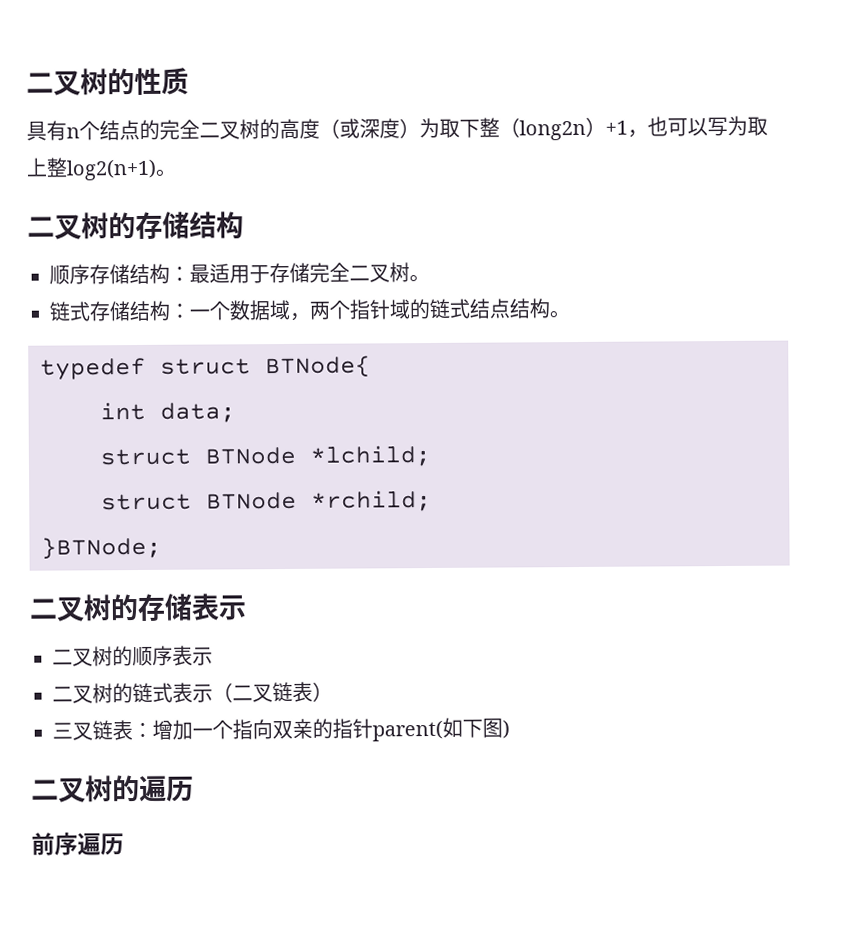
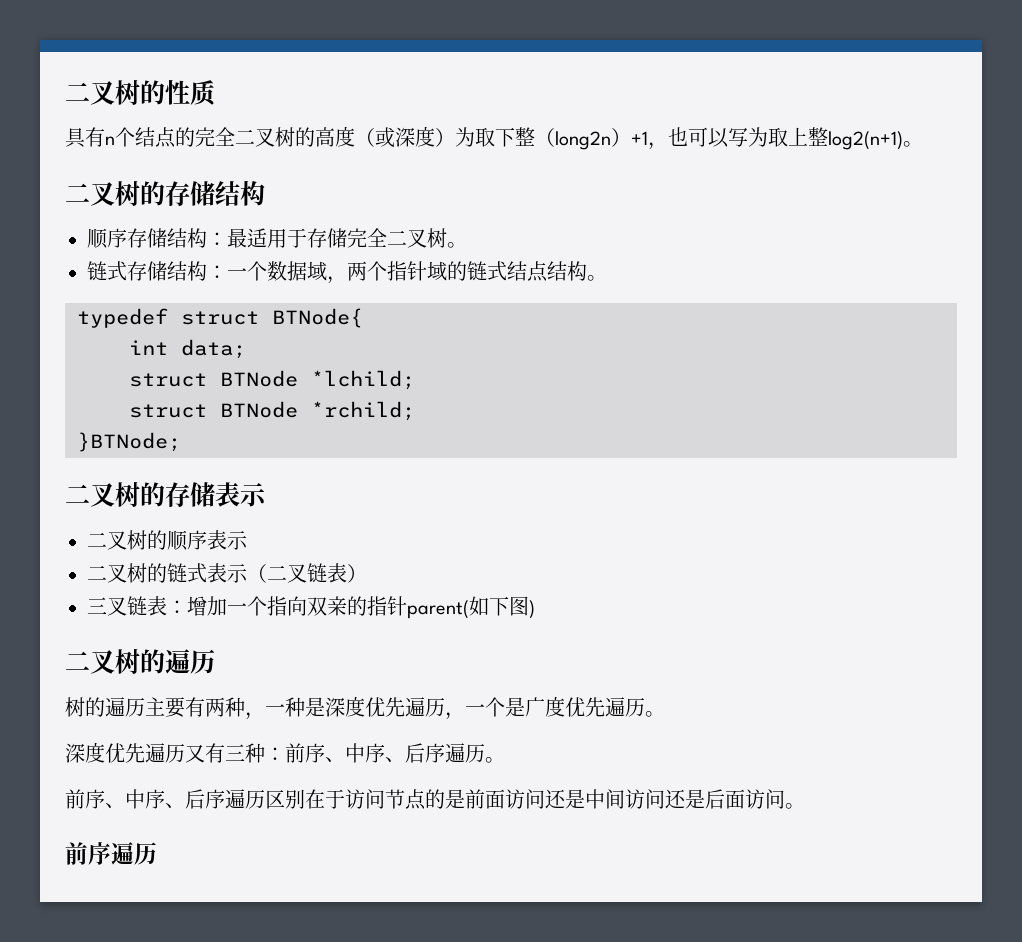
(194, 788) none -> [65,696,665,720] [65,742,505,763] [65,789,805,810] // 树的遍历主要有两种，一种是深度优先遍历，一个是广度优先遍历。 // 深度优先遍历又有三种：前序、中序、后序遍历。 // 前序、中序、后序遍历区别在于访问节点的是前面访问还是中间访问还是后面访问。

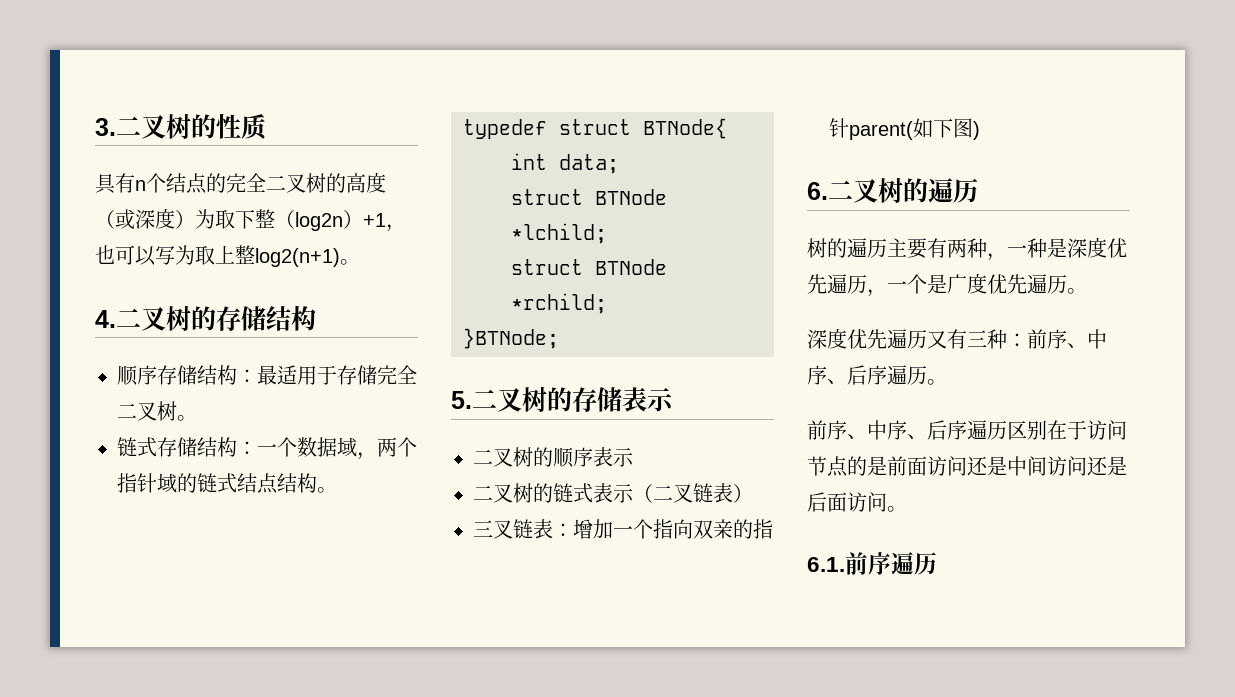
(65, 92) none -> [95,118,116,136] 3.
[555,131,611,150] long2n -> [295,212,343,231] log2n
(923, 144) none -> [95,310,116,328] 4.
(181, 442) none -> [451,391,472,409] 5.
(535, 609) none -> [807,182,828,200] 6.
(805, 806) none -> [807,557,845,572] 6.1.

